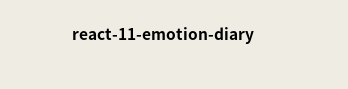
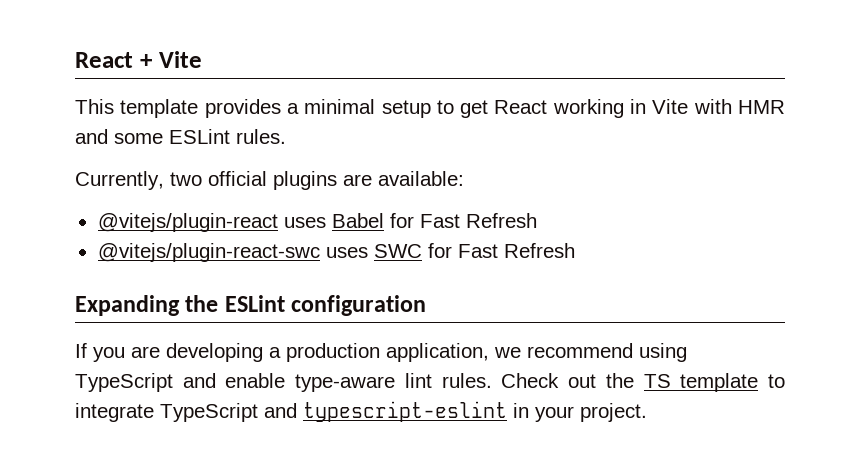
[72,27,254,44] react-11-emotion-diary -> [75,51,202,68] [75,99,785,118] [75,129,286,144] [75,171,464,190] [97,213,537,232] [97,243,575,262] [75,295,427,316] [75,343,687,362] [75,373,786,392] [75,401,647,422] React + Vite // This template provides a minimal setup to get React working in Vite with HMR and some ESLint rules. // Currently, two official plugins are available: // @vitejs/plugin-react uses Babel for Fast Refresh // @vitejs/plugin-react-swc uses SWC for Fast Refresh // Expanding the ESLint configuration // If you are developing a production application, we recommend using TypeScript and enable type-aware lint rules. Check out the TS template to integrate TypeScript and typescript-eslint in your project.

